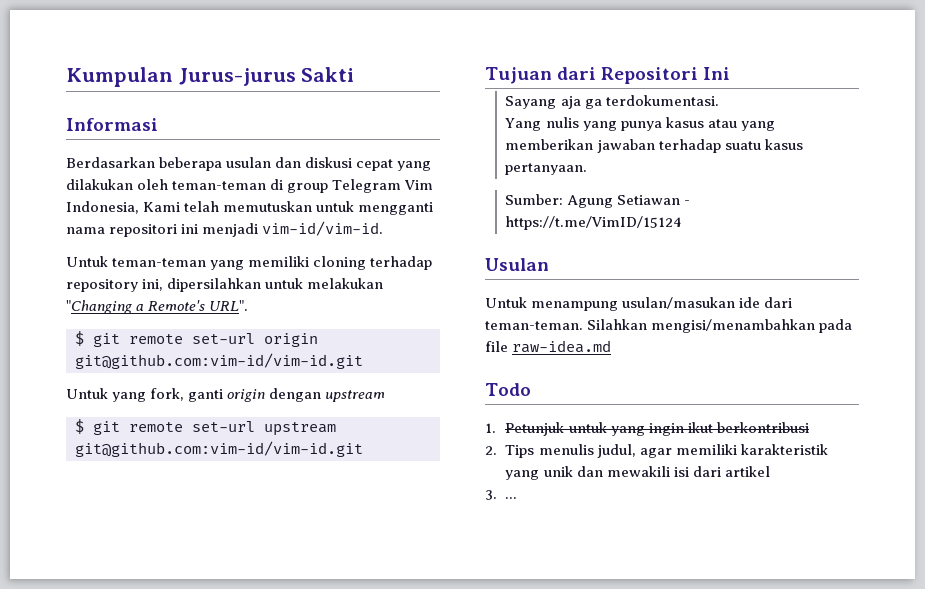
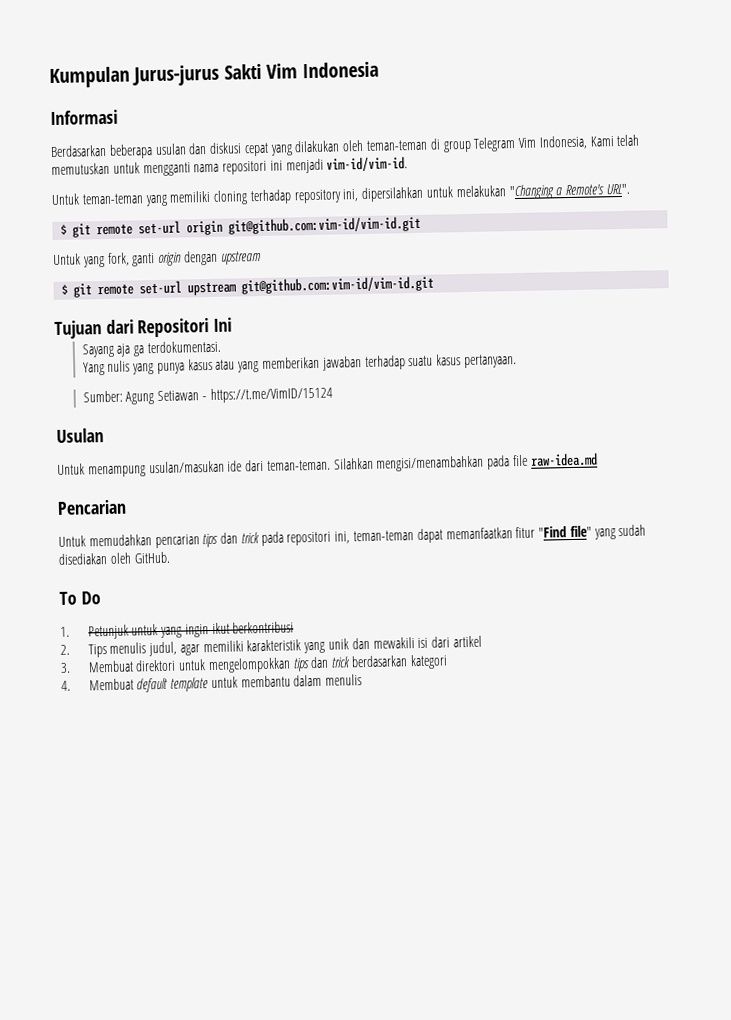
(355, 74) none -> [265,61,380,79] Vim Indonesia
[485,383,531,396] Todo -> [57,499,127,515] [58,524,647,549] [58,551,170,565] [59,591,101,605] Pencarian // Untuk memudahkan pencarian tips dan trick pada repositori ini, teman-teman dapat memanfaatkan fitur "Find file" yang sudah disediakan oleh GitHub. // To Do
[505,497,518,499] ... -> [87,654,448,674] [61,674,363,693] Membuat direktori untuk mengelompokkan tips dan trick berdasarkan kategori // 4. Membuat default template untuk membantu dalam menulis

